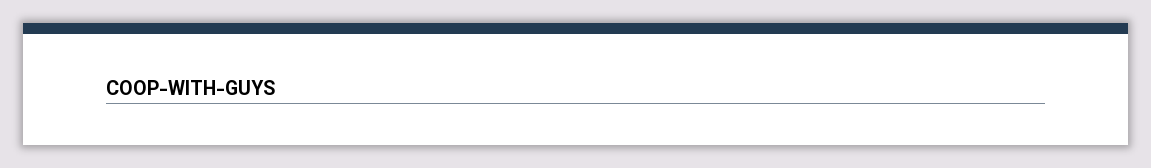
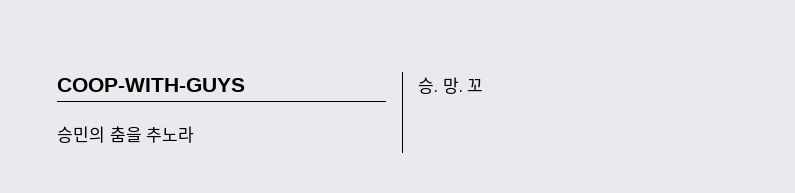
(275, 87) none -> [57,126,195,143] [418,77,484,94] // 승민의 춤을 추노라 // 승. 망. 꼬

